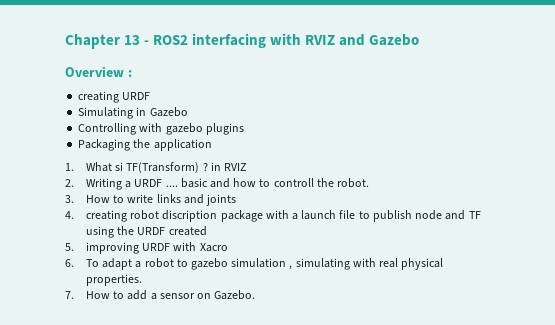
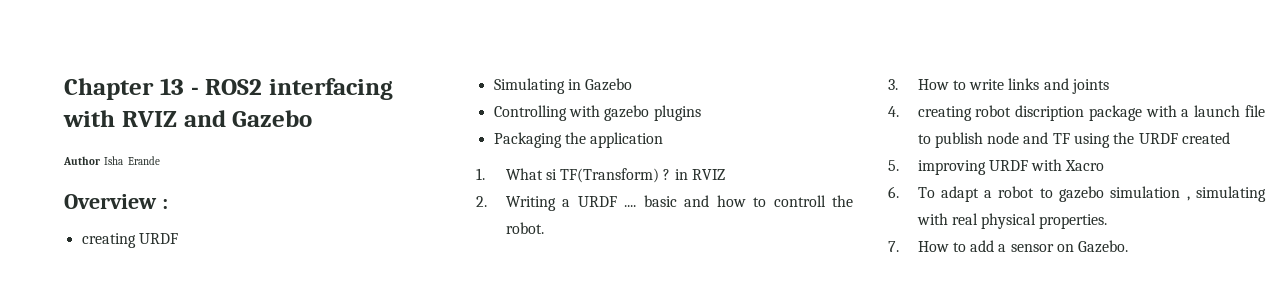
(420, 40) none -> [63,156,160,165] // Author Isha Erande

